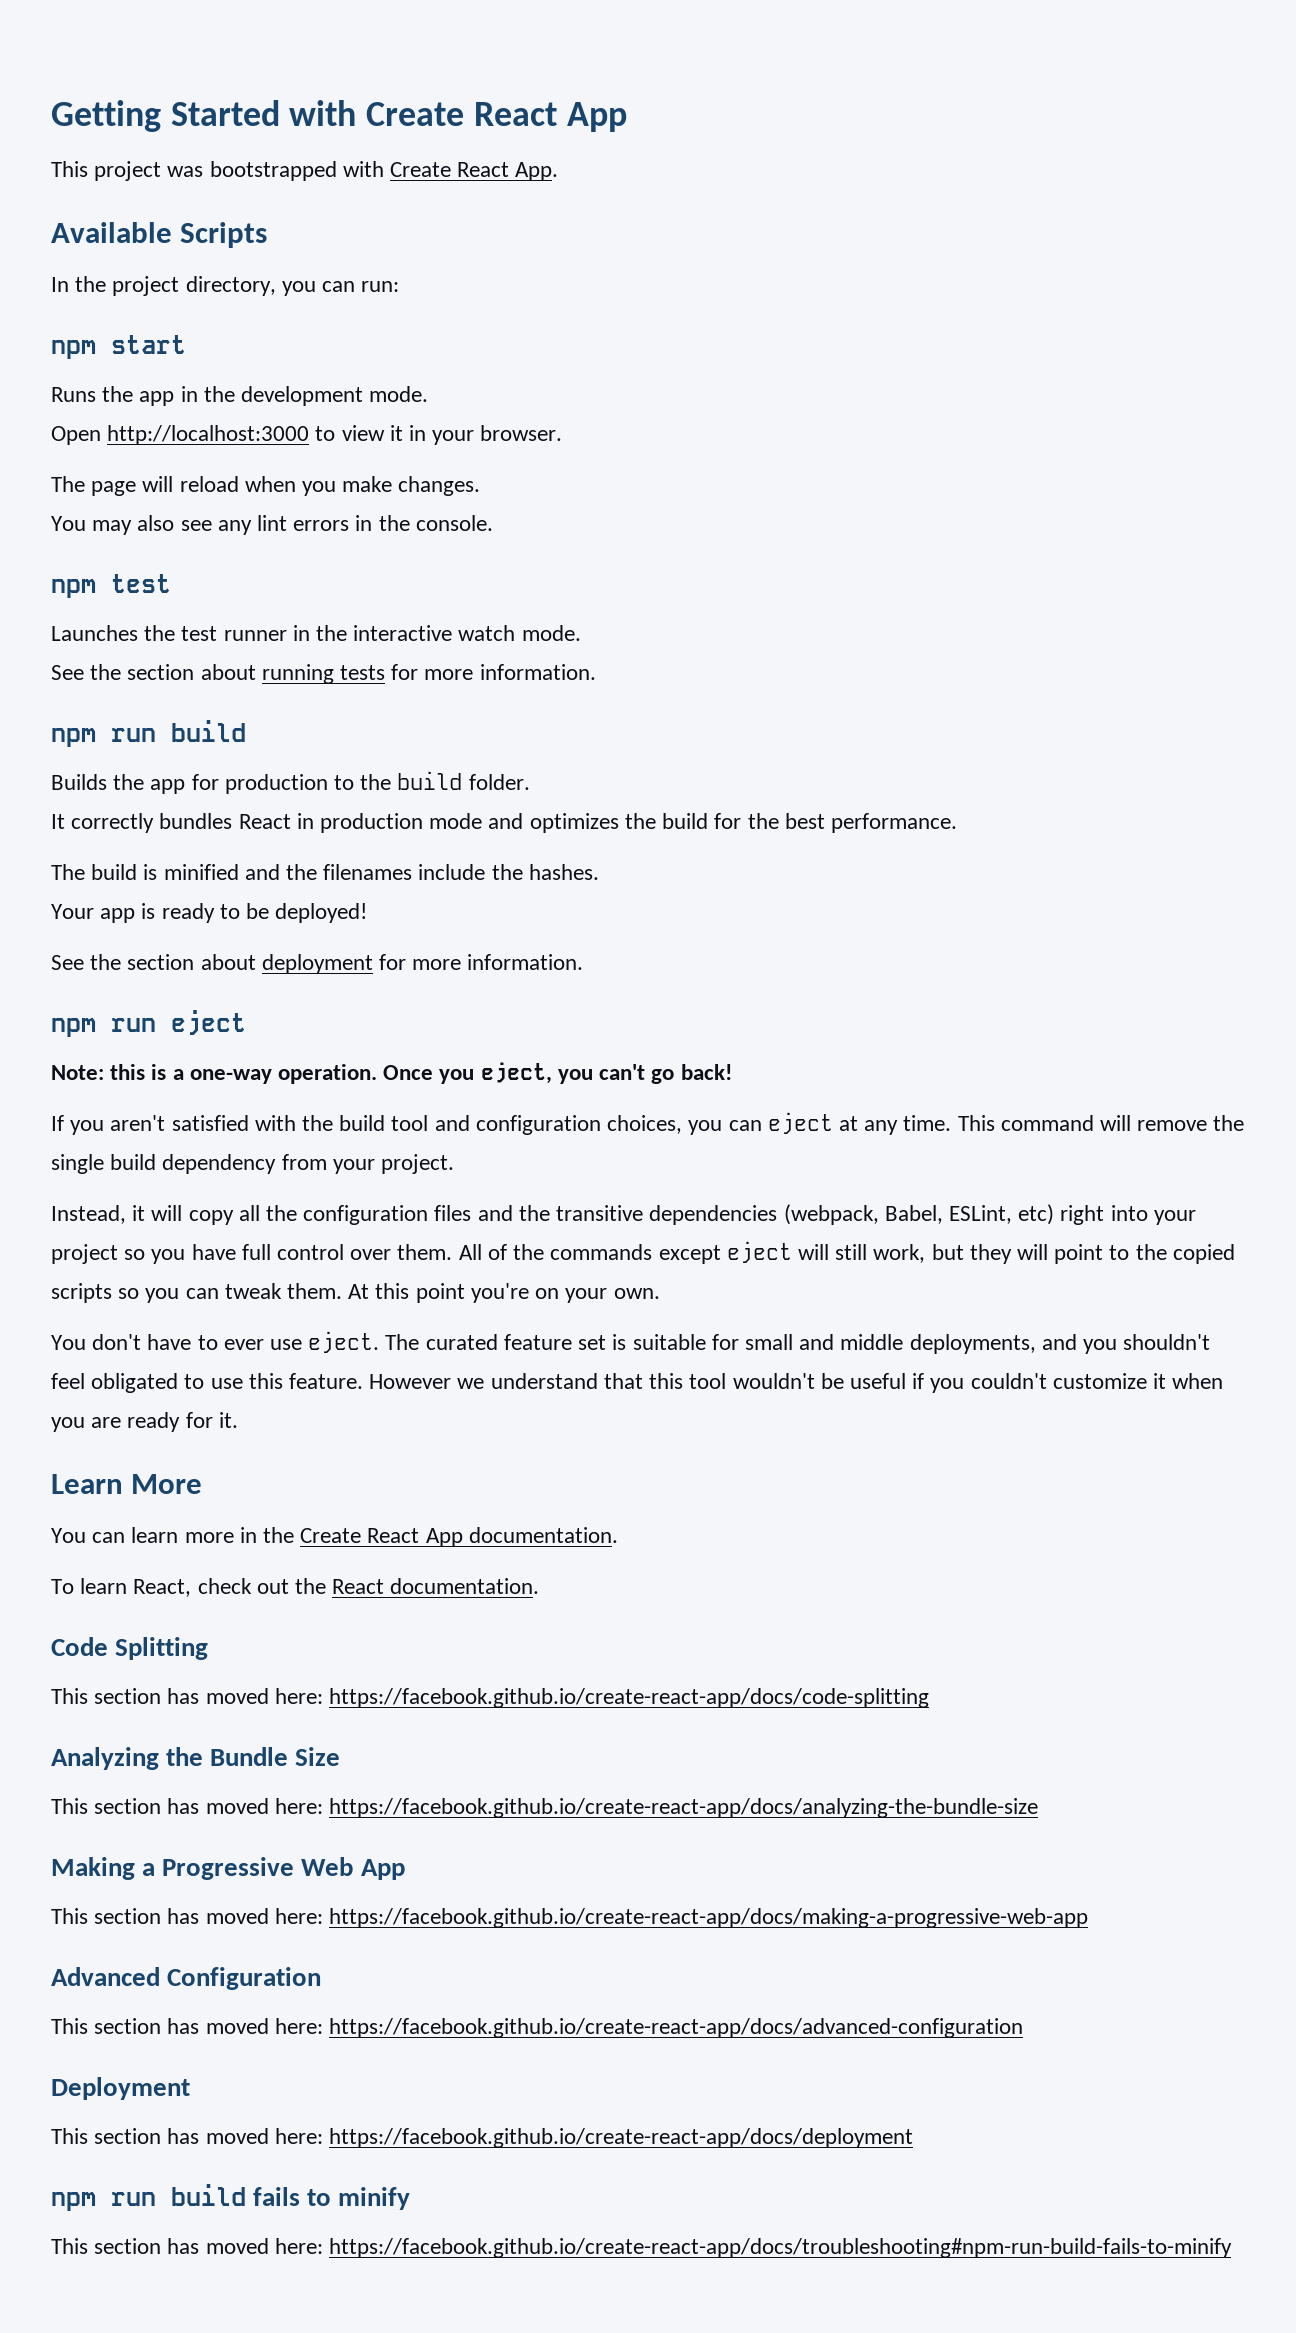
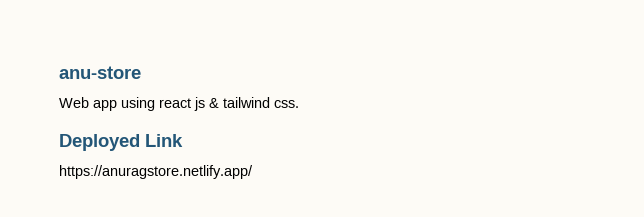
[51,100,627,132] [51,161,559,181] [51,222,268,248] [51,276,400,296] [51,335,186,359] [51,386,429,406] [51,425,563,445] [51,476,481,496] [51,515,493,535] [51,574,171,598] [51,625,581,641] [51,664,596,684] [51,720,246,747] [51,771,530,794] [51,813,957,833] [51,864,599,880] [51,903,368,923] [51,954,584,974] [51,1010,246,1037] [51,1062,732,1084] [51,1112,1245,1135] [51,1154,455,1174] [51,1204,1196,1225] [51,1241,1235,1264] [51,1283,660,1303] [51,1331,1211,1354] [51,1373,1224,1393] [51,1412,238,1432] [51,1474,203,1494] [51,1527,618,1547] [51,1578,540,1597] [51,1637,209,1660] [51,1688,930,1708] [51,1747,341,1770] [51,1798,1039,1818] [51,1857,405,1880] [51,1908,1089,1928] [51,1967,322,1990] [51,2018,1024,2038] [51,2077,190,2100] [51,2128,914,2148] [51,2184,411,2211] [51,2238,1233,2258] Getting Started with Create React App // This project was bootstrapped with Create React App. // Available Scripts // In the project directory, you can run: // npm start // Runs the app in the development mode. // Open http://localhost:3000 to view it in your browser. // The page will reload when you make changes. // You may also see any lint errors in the console. // npm test // Launches the test runner in the interactive watch mode. // See the section about running tests for more information. // npm run build // Builds the app for production to the build folder. // It correctly bundles React in production mode and optimizes the build for the best performance. // The build is minified and the filenames include the hashes. // Your app is ready to be deployed! // See the section about deployment for more information. // npm run eject // Note: this is a one-way operation. Once you eject, you can't go back! // If you aren't satisfied with the build tool and configuration choices, you can eject at any time. This command will remove the single build dependency from your project. // Instead, it will copy all the configuration files and the transitive dependencies (webpack, Babel, ESLint, etc) right into your project so you have full control over them. All of the commands except eject will still work, but they will point to the copied scripts so you can tweak them. At this point you're on your own. // You don't have to ever use eject. The curated feature set is suitable for small and middle deployments, and you shouldn't feel obligated to use this feature. However we understand that this tool wouldn't be useful if you couldn't customize it when you are ready for it. // Learn More // You can learn more in the Create React App documentation. // To learn React, check out the React documentation. // Code Splitting // This section has moved here: https://facebook.github.io/create-react-app/docs/code-splitting // Analyzing the Bundle Size // This section has moved here: https://facebook.github.io/create-react-app/docs/analyzing-the-bundle-size // Making a Progressive Web App // This section has moved here: https://facebook.github.io/create-react-app/docs/making-a-progressive-web-app // Advanced Configuration // This section has moved here: https://facebook.github.io/create-react-app/docs/advanced-configuration // Deployment // This section has moved here: https://facebook.github.io/create-react-app/docs/deployment // npm run build fails to minify // This section has moved here: https://facebook.github.io/create-react-app/docs/troubleshooting#npm-run-build-fails-to-minify -> [59,66,141,79] [59,97,299,111] [59,134,183,151] [59,165,253,179] anu-store // Web app using react js & tailwind css. // Deployed Link // https://anuragstore.netlify.app/

